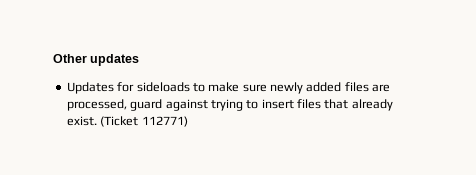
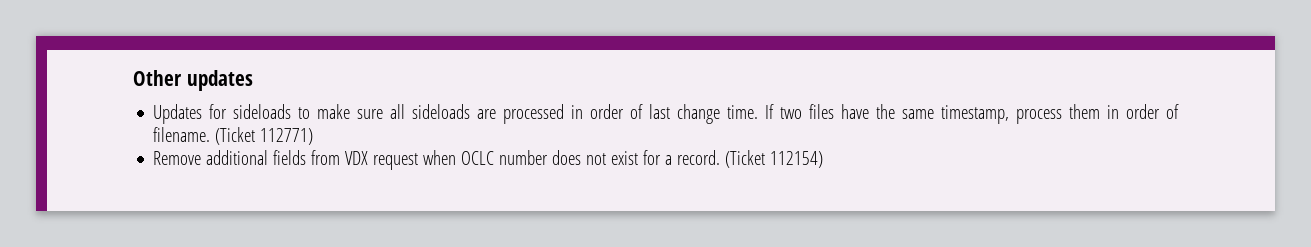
[270,82,391,94] [66,99,393,111] [66,116,188,127] newly added files are processed, guard against trying to insert files that already exist. (Ticket 112771) -> [390,104,1179,124] [153,127,314,145] [153,150,824,170] all sideloads are processed in order of last change time. If two files have the same timestamp, process them in order of filename. (Ticket 112771) // Remove additional fields from VDX request when OCLC number does not exist for a record. (Ticket 112154)

